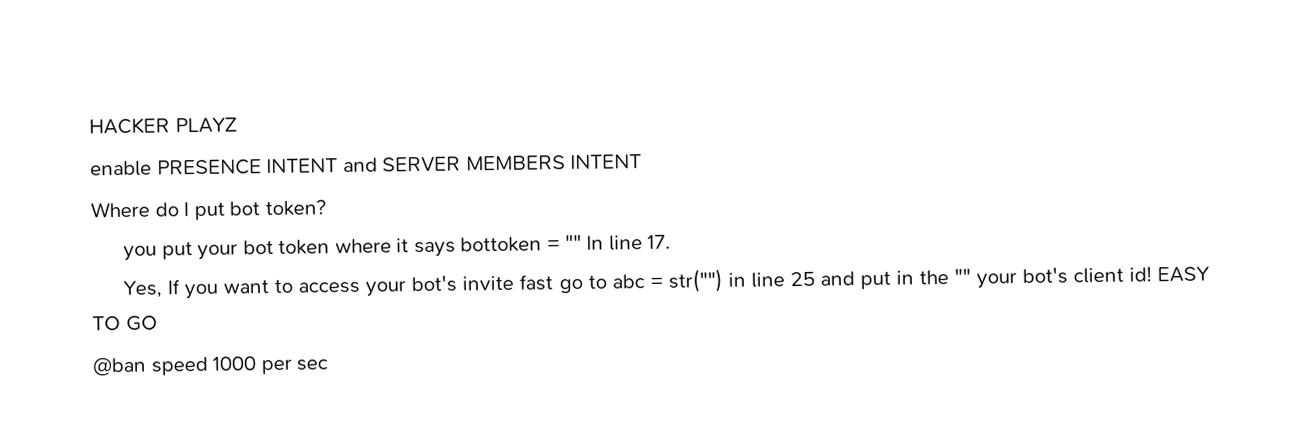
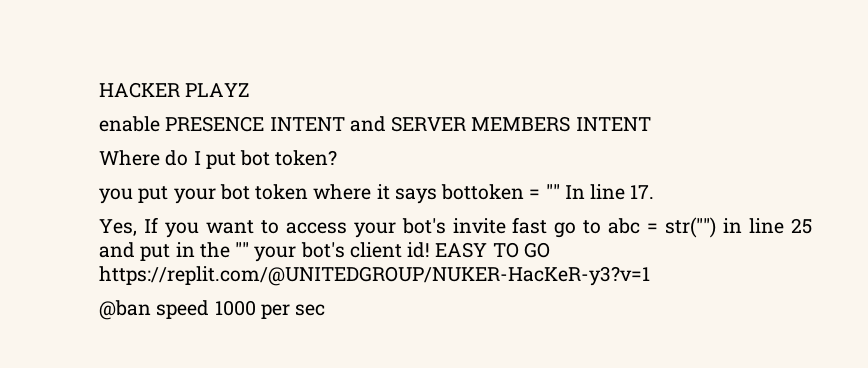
(158, 323) none -> [99,266,650,286] https://replit.com/@UNITEDGROUP/NUKER-HacKeR-y3?v=1

